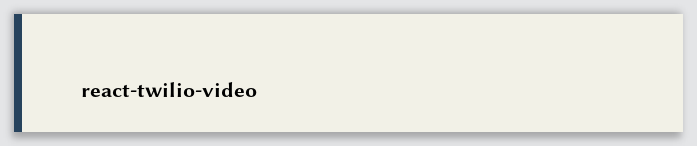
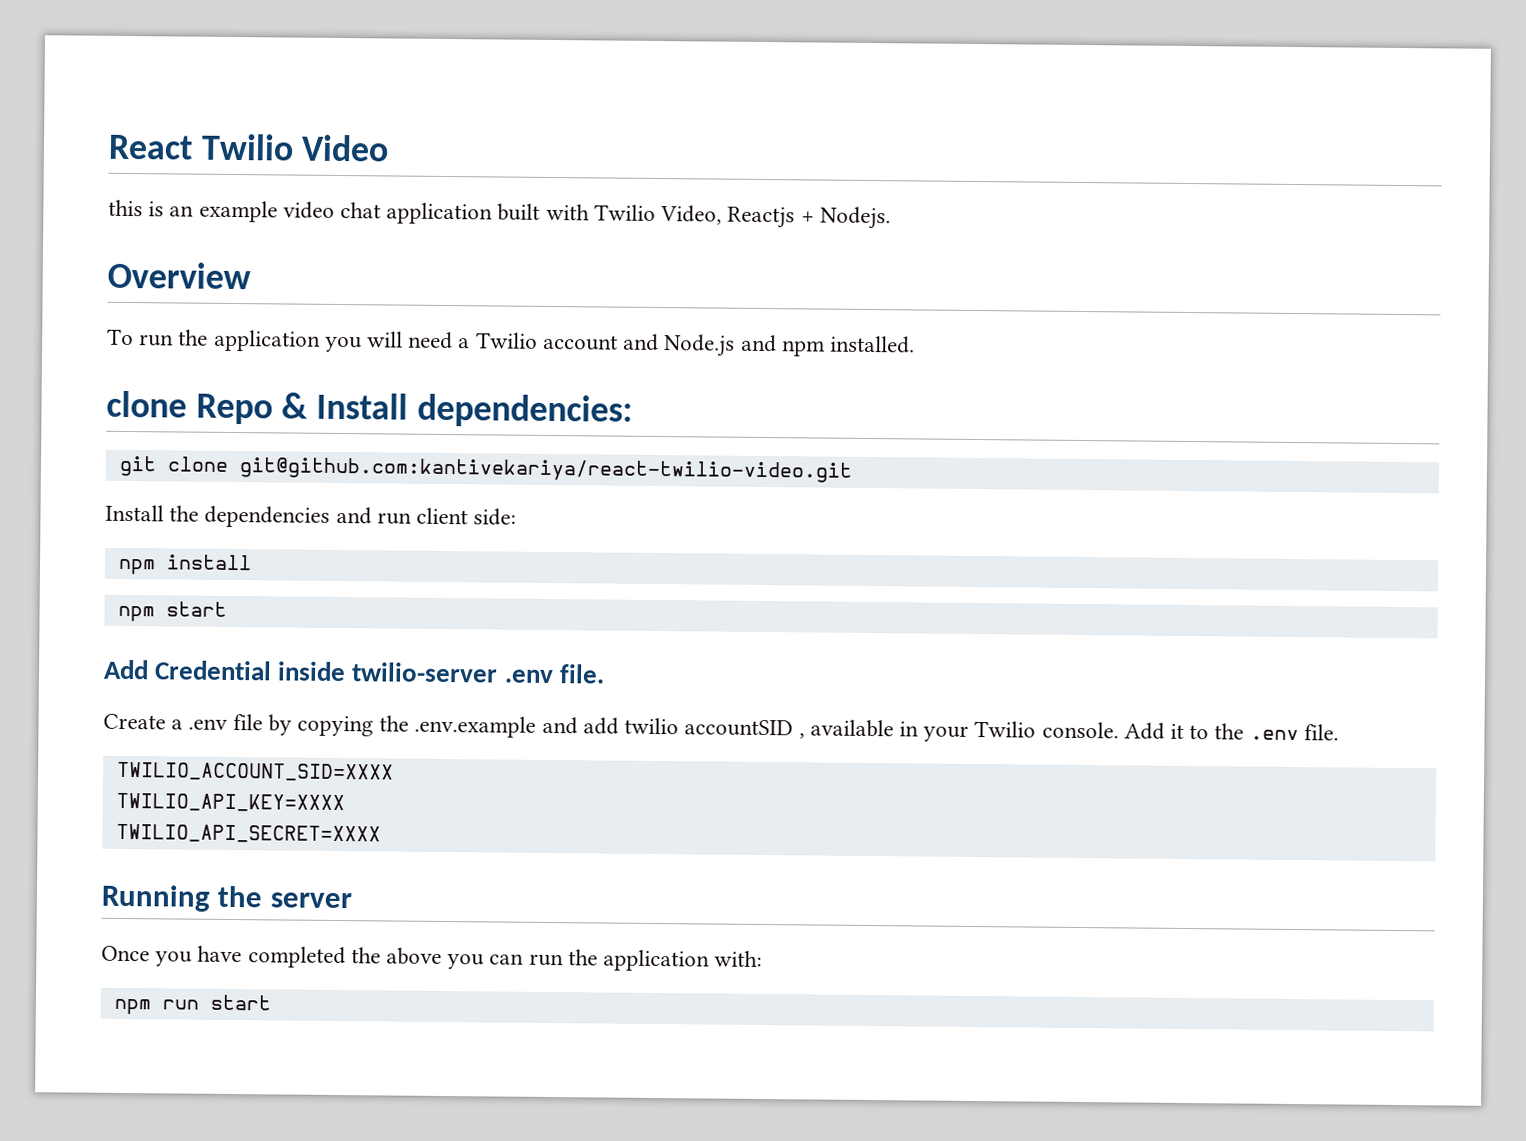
[81,82,257,97] react-twilio-video -> [108,133,390,162] [108,199,891,230] [107,261,251,290] [107,328,915,357] [106,390,633,428] [118,455,853,483] [105,504,517,528] [117,554,252,575] [117,601,227,622] [103,659,605,684] [103,713,1339,742] [116,761,394,782] [115,792,345,813] [115,823,381,844] [101,884,352,912] [101,945,763,972] [113,994,271,1015] React Twilio Video // this is an example video chat application built with Twilio Video, Reactjs + Nodejs. // Overview // To run the application you will need a Twilio account and Node.js and npm installed. // clone Repo & Install dependencies: // git clone git@github.com:kantivekariya/react-twilio-video.git // Install the dependencies and run client side: // npm install // npm start // Add Credential inside twilio-server .env file. // Create a .env file by copying the .env.example and add twilio accountSID , available in your Twilio console. Add it to the .env file. // TWILIO_ACCOUNT_SID=XXXX // TWILIO_API_KEY=XXXX // TWILIO_API_SECRET=XXXX // Running the server // Once you have completed the above you can run the application with: // npm run start

